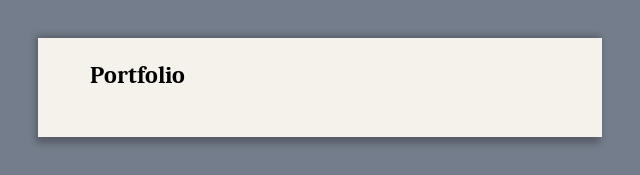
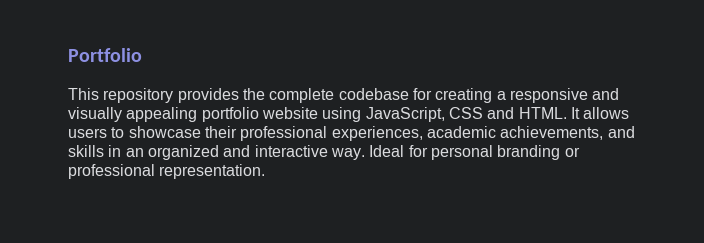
(185, 74) none -> [68,88,620,103] [68,107,630,122] [68,126,635,141] [68,145,580,160] [68,164,266,179] // This repository provides the complete codebase for creating a responsive and visually appealing portfolio website using JavaScript, CSS and HTML. It allows users to showcase their professional experiences, academic achievements, and skills in an organized and interactive way. Ideal for personal branding or professional representation.

